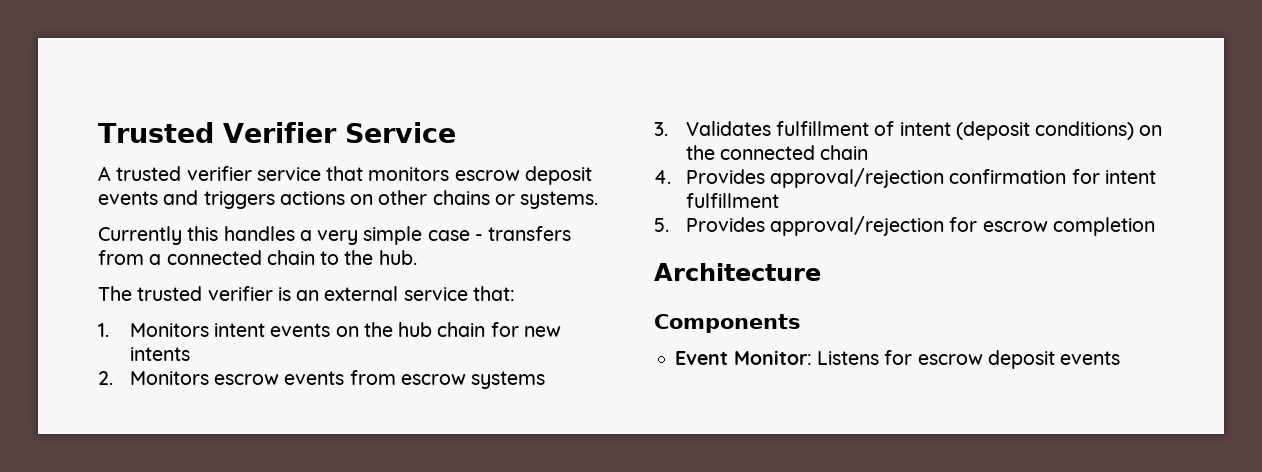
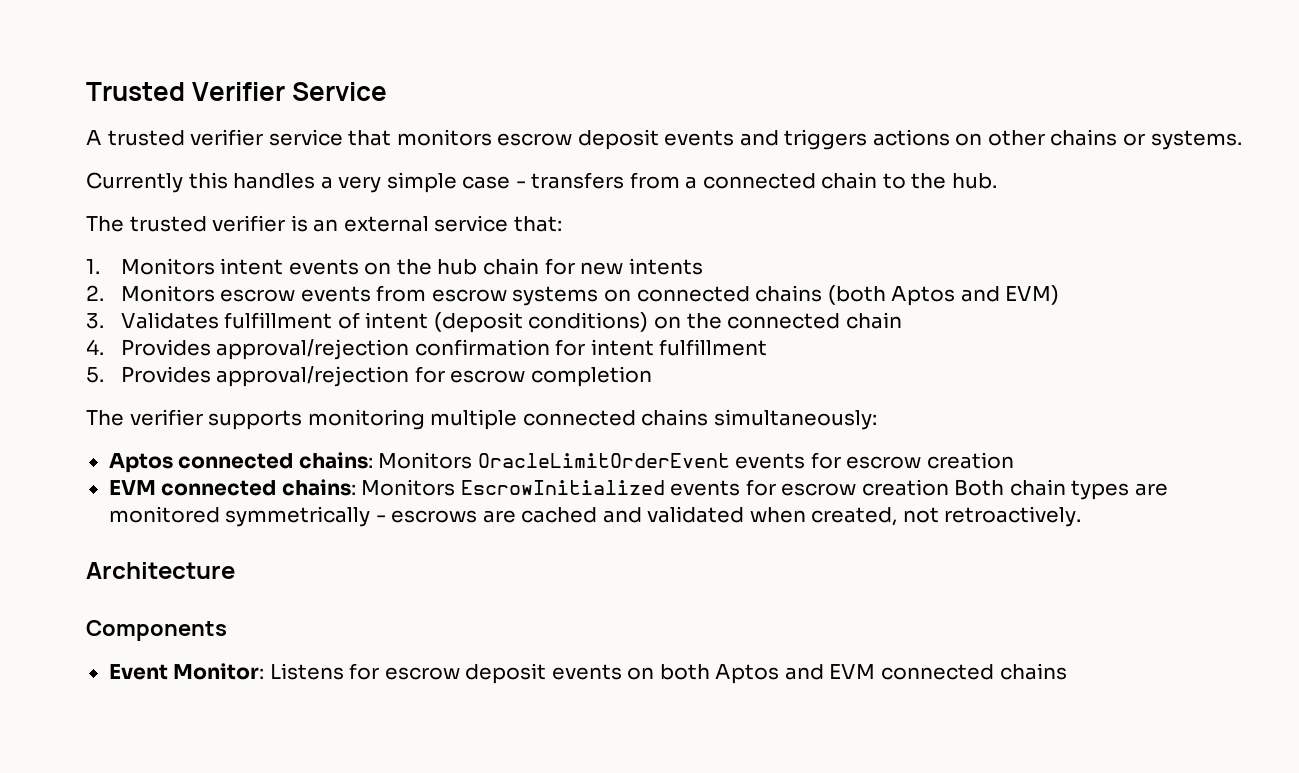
(546, 380) none -> [603,285,1060,306] on connected chains (both Aptos and EVM)
(1155, 226) none -> [86,409,877,430] [108,452,1014,473] [108,479,1168,500] [108,506,1082,527] // The verifier supports monitoring multiple connected chains simultaneously: // Aptos connected chains: Monitors OracleLimitOrderEvent events for escrow creation // EVM connected chains: Monitors EscrowInitialized events for escrow creation Both chain types are monitored symmetrically - escrows are cached and validated when created, not retroactively.
(1121, 358) none -> [627,663,1067,684] on both Aptos and EVM connected chains

